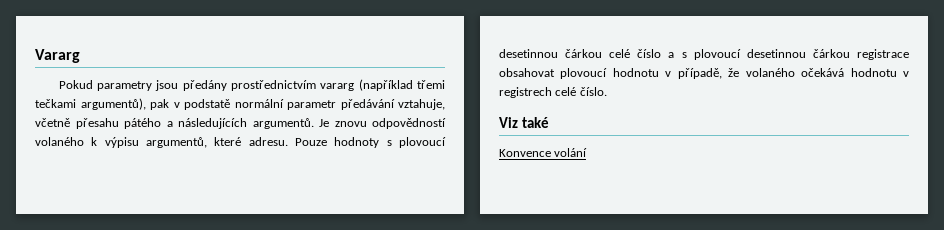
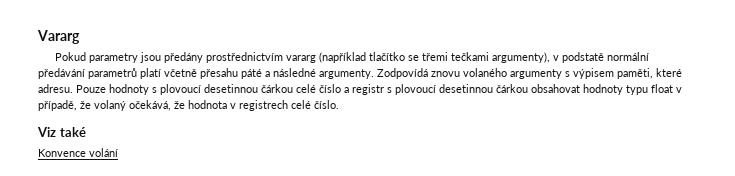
[417,80,446,89] [35,98,445,110] [35,118,446,129] [35,137,207,148] třemi tečkami argumentů), pak v podstatě normální parametr předávání vztahuje, včetně přesahu pátého a následujících argumentů. Je znovu odpovědností volaného k výpisu argumentů, -> [369,52,650,63] [38,68,653,79] tlačítko se třemi tečkami argumenty), v podstatě normální předávání parametrů platí včetně přesahu páté a následné argumenty. Zodpovídá znovu volaného argumenty s výpisem paměti,
[681,49,909,60] [499,68,897,79] s plovoucí desetinnou čárkou registrace obsahovat plovoucí hodnotu v případě, že volaného očekává hodnotu -> [352,84,682,95] [38,100,227,111] registr s plovoucí desetinnou čárkou obsahovat hodnoty typu float v případě, že volaný očekává, že hodnota

